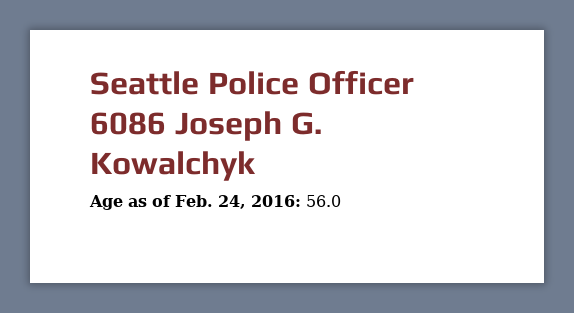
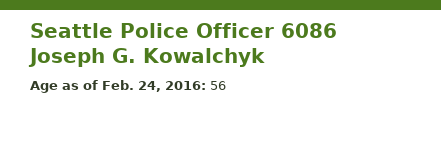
[305,195,341,207] 56.0 -> [210,81,226,90] 56

